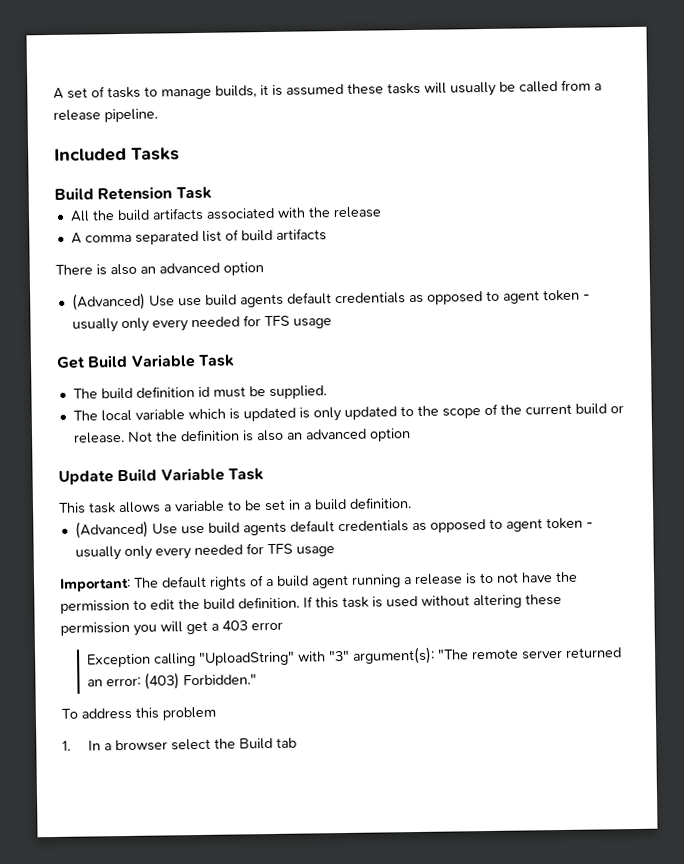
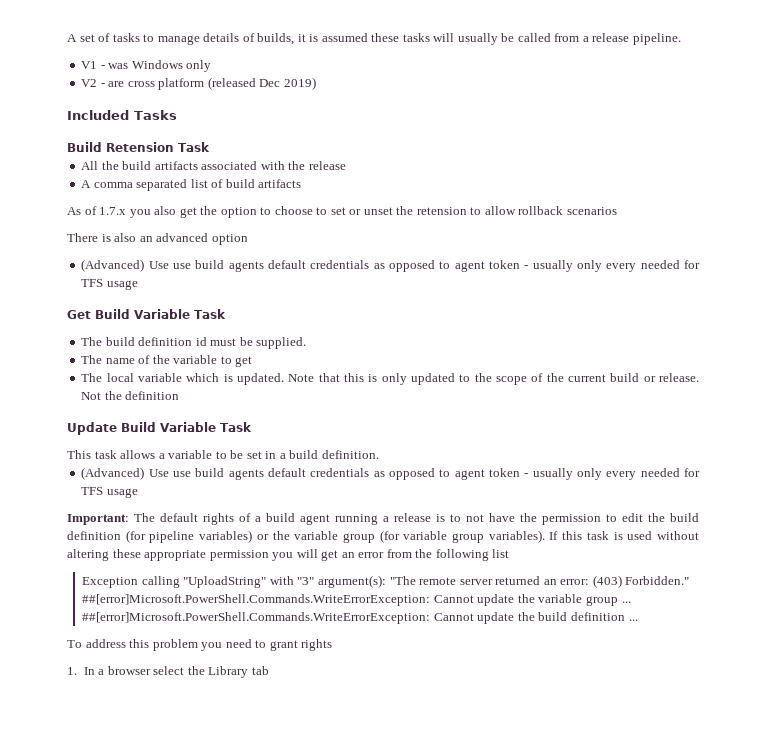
(212, 94) none -> [203,33,255,42] details of
(158, 115) none -> [81,60,212,72] [81,77,316,90] // V1 - was Windows only // V2 - are cross platform (released Dec 2019)
(327, 234) none -> [67,206,617,218] // As of 1.7.x you also get the option to choose to set or unset the retension to allow rollback scenarios
(327, 392) none -> [81,355,253,367] // The name of the variable to get
[242,407,296,422] updated -> [236,373,364,385] updated. Note that this
[241,428,411,442] is also an advanced option -> (180, 395) none
[238,596,300,609] definition. -> [67,530,545,543] definition (for pipeline variables) or the variable group (for variable group variables).
(562, 599) none -> [144,550,207,561] appropriate
[211,620,248,631] a 403 -> [341,552,355,558] an
(283, 626) none -> [386,549,510,561] from the following list
(257, 679) none -> [82,594,631,606] [82,612,638,624] ##[error]Microsoft.PowerShell.Commands.WriteErrorException: Cannot update the variable group ... ##[error]Microsoft.PowerShell.Commands.WriteErrorException: Cannot update the build definition ...
(216, 713) none -> [201,639,333,651] you need to grant rights
[238,737,273,750] Build -> [208,666,249,678] Library

